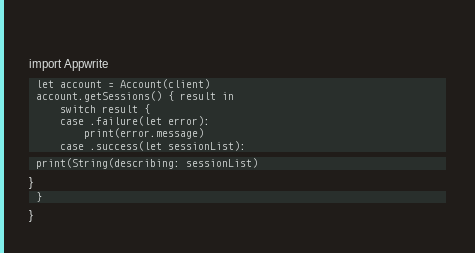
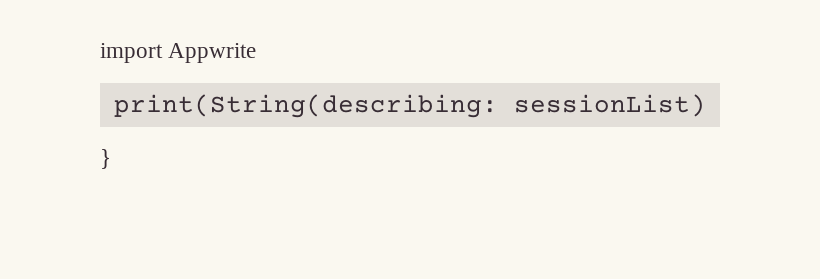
[35,79,210,89] [35,91,234,102] [59,104,150,114] [59,116,210,126] [83,128,204,139] [59,141,246,151] // let account = Account(client) // account.getSessions() { result in // switch result { // case .failure(let error): // print(error.message) // case .success(let sessionList): -> (257, 53) none
[35,192,42,202] [29,210,33,222] // } // } -> (111, 159) none

